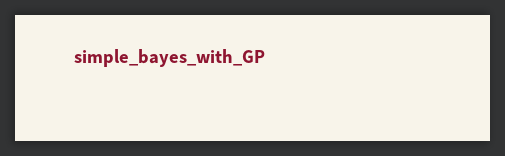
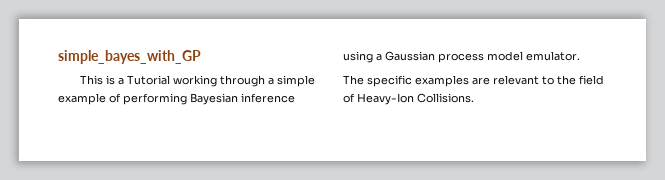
(265, 58) none -> [80,75,316,87] [58,93,295,105] [343,51,580,63] [343,75,604,87] [343,93,474,105] // This is a Tutorial working through a simple example of performing Bayesian inference using a Gaussian process model emulator. // The specific examples are relevant to the field of Heavy-Ion Collisions.

